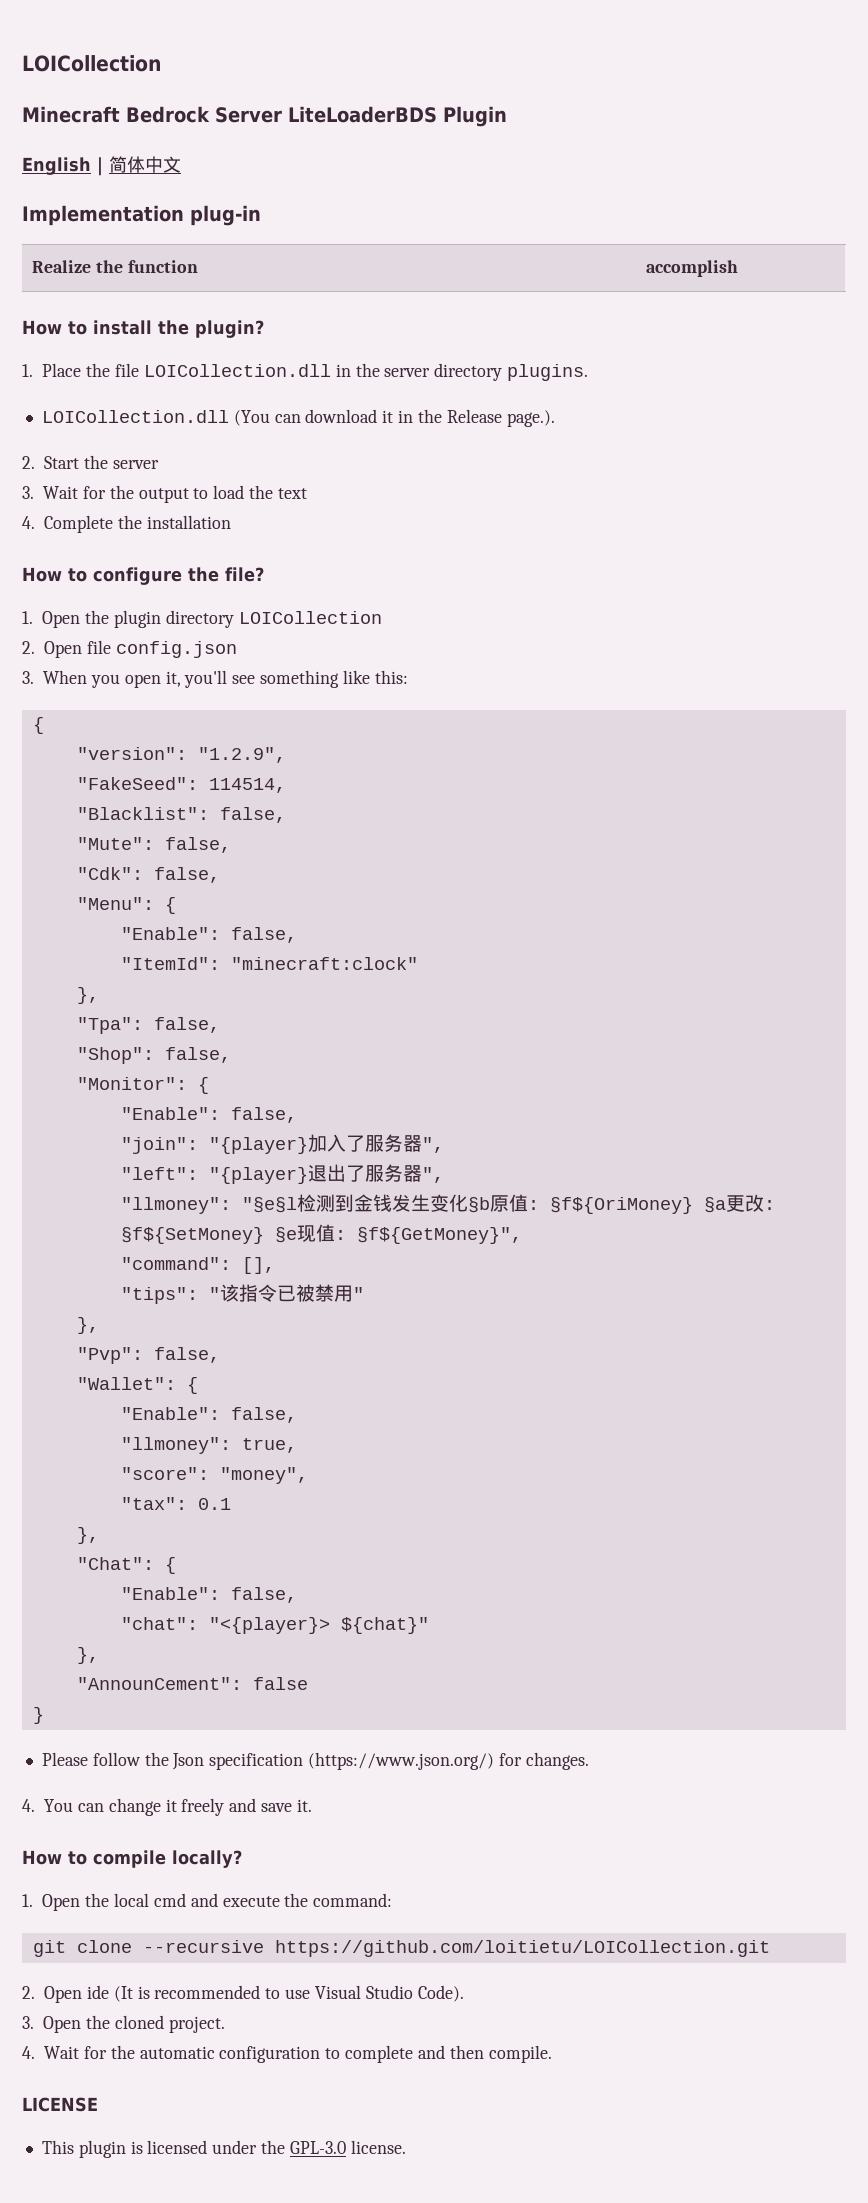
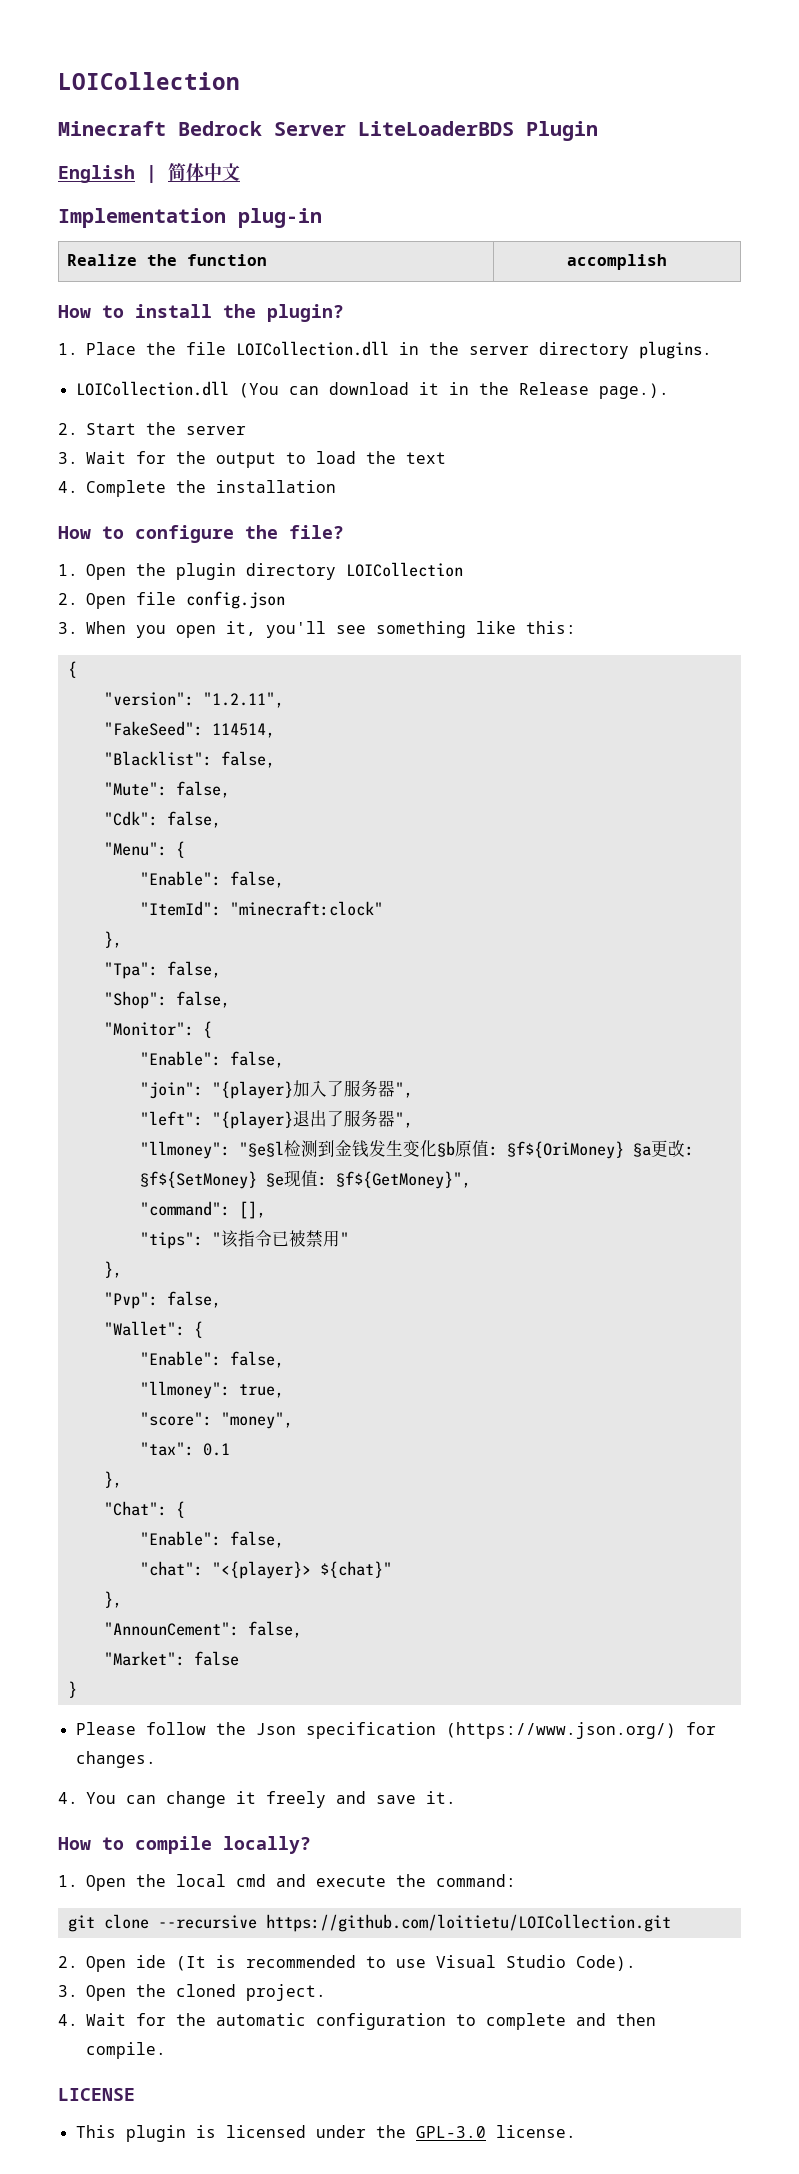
[197,747,286,763] "1.2.9", -> [202,692,284,708] "1.2.11",
(242, 1683) none -> [247,1621,302,1638] [103,1651,185,1666] false, // "Market":

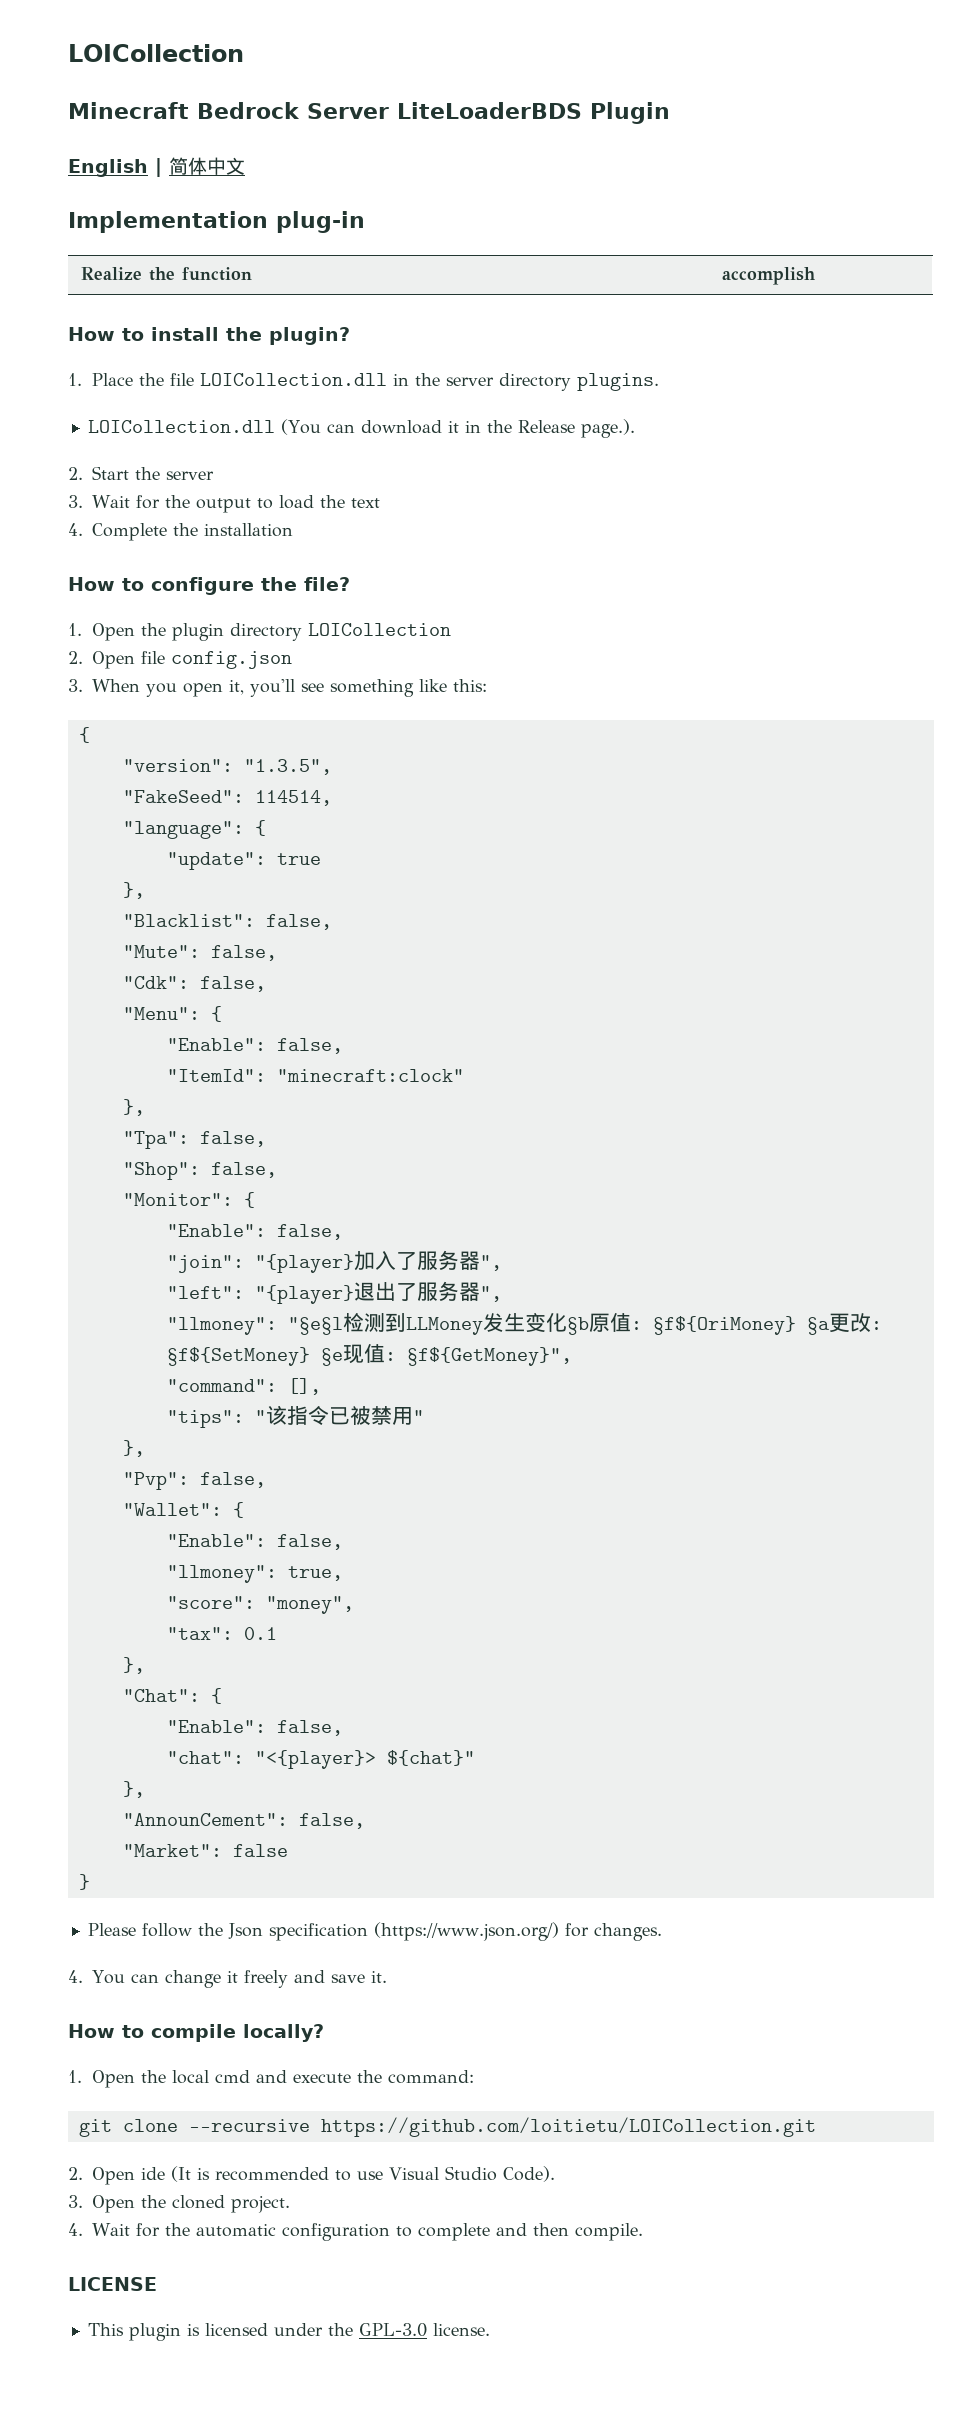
[202,692,284,708] "1.2.11", -> [243,759,332,775] "1.3.5",
(275, 730) none -> [122,820,266,839] [166,852,321,870] [122,882,145,899] // "language": { // "update": true // },
[334,1140,369,1158] 金钱 -> [405,1317,483,1335] LLMoney

